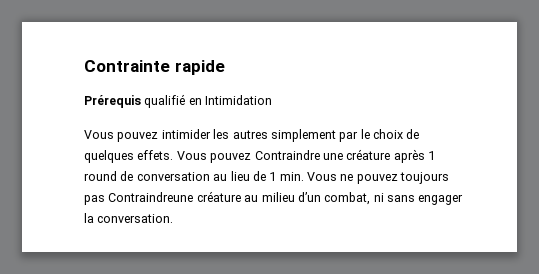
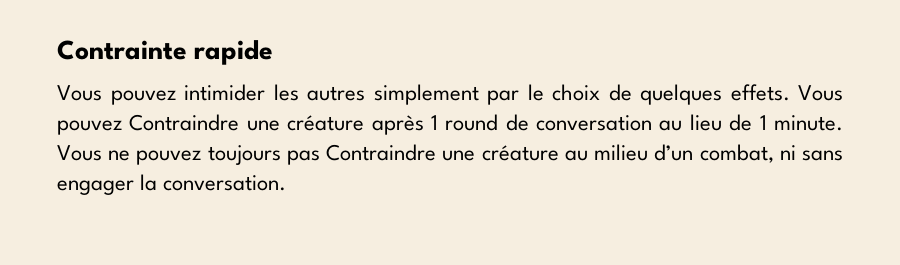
[84,94,273,108] // Prérequis qualifié en Intimidation -> (274, 52) none
[279,172,304,181] min. -> [773,115,843,131] minute.
[108,192,194,202] Contraindreune -> [326,144,476,161] Contraindre une

